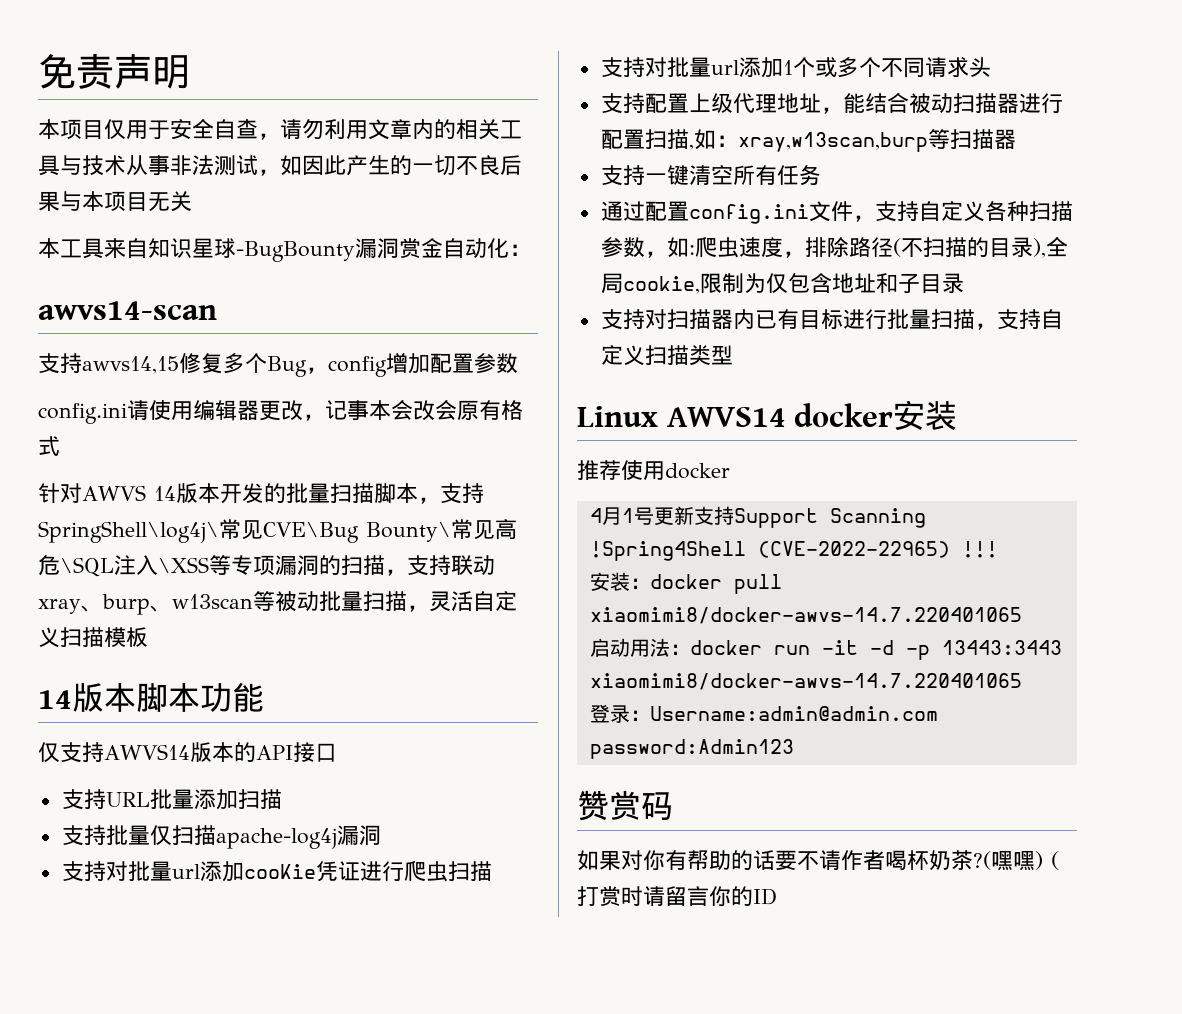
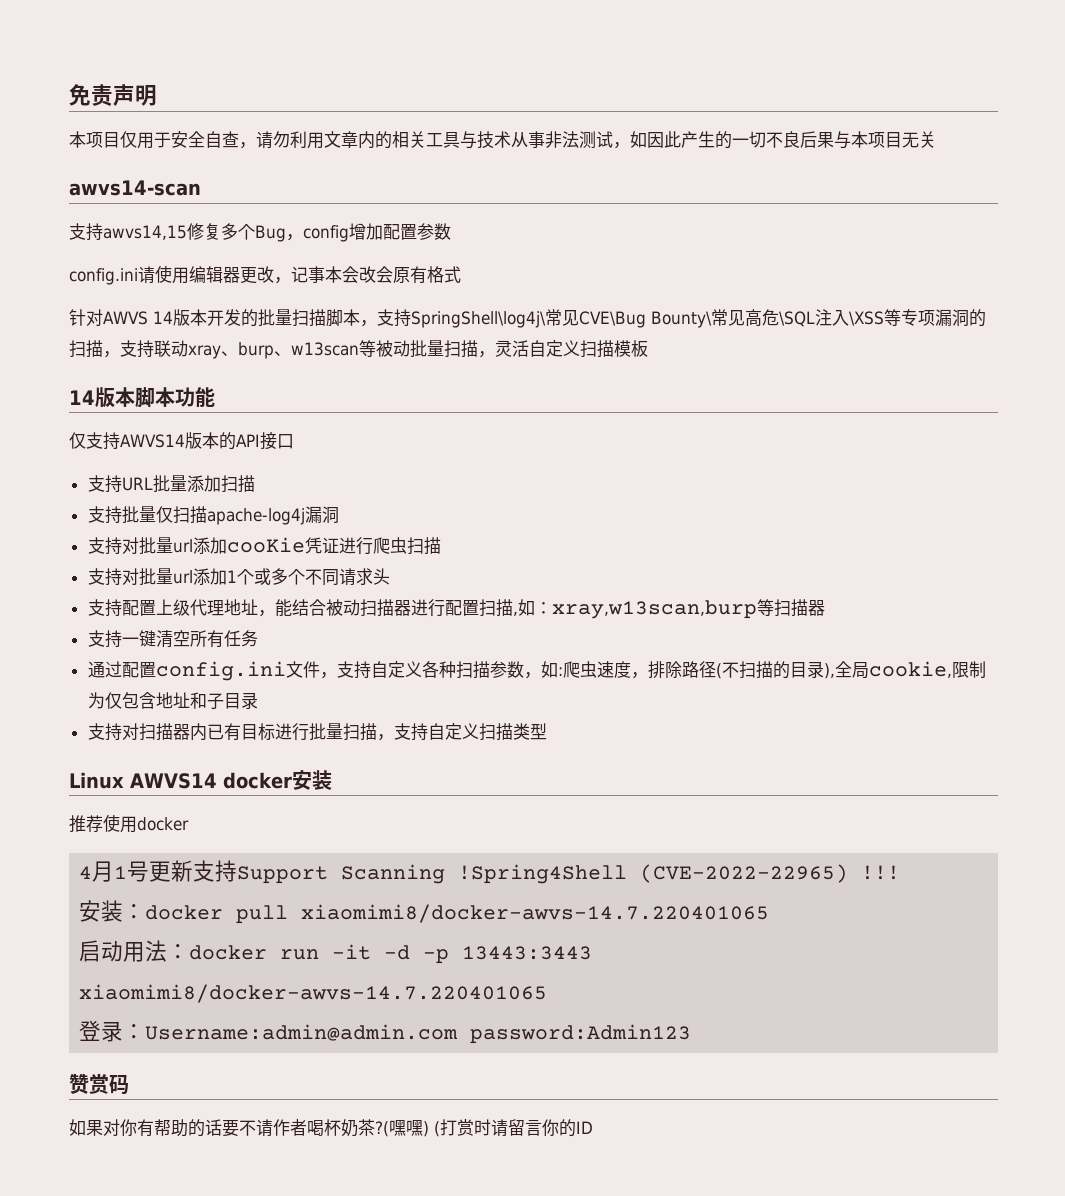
[38,238,531,262] // 本工具来自知识星球-BugBounty漏洞赏金自动化： -> (936, 139) none

